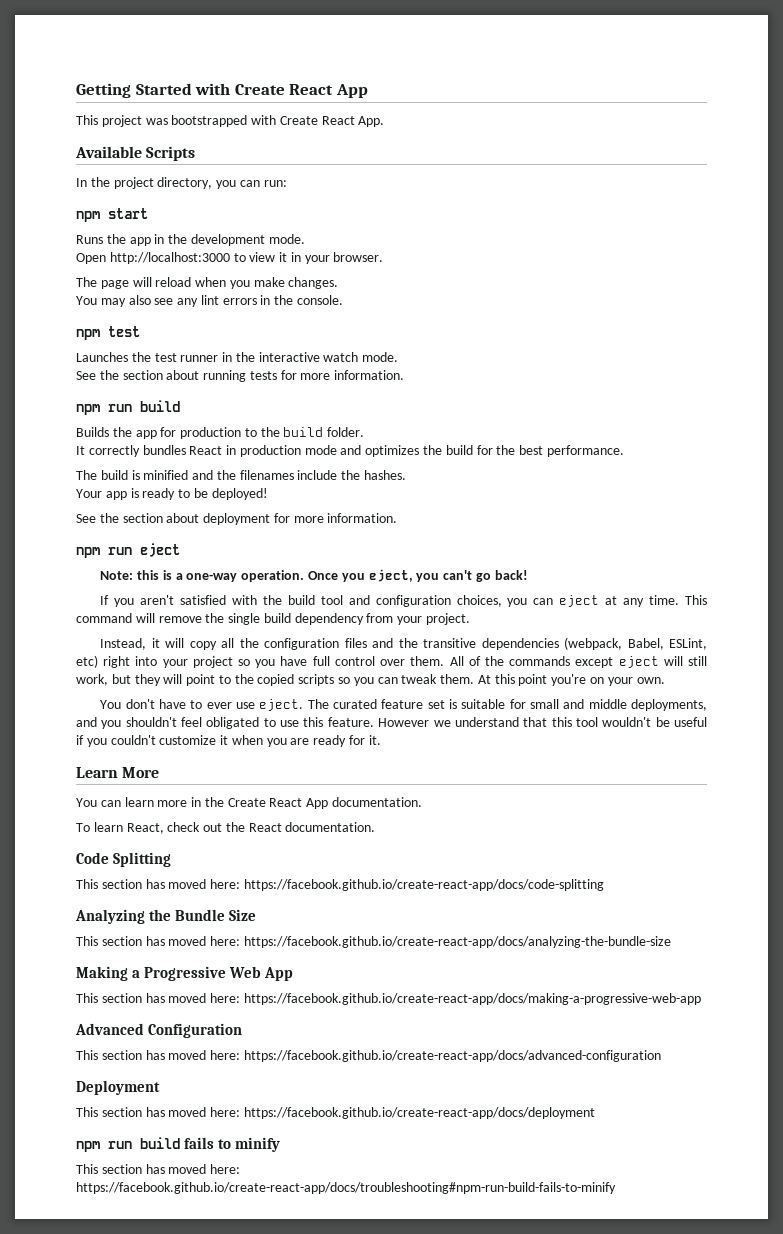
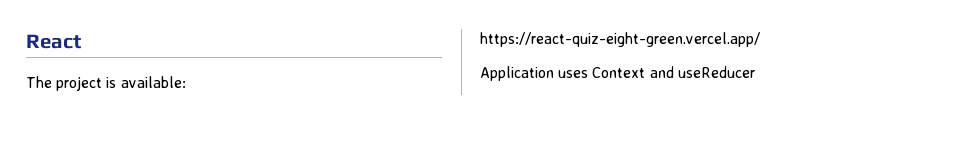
[76,83,368,98] [76,115,385,127] [75,146,196,161] [76,177,287,189] [76,208,148,222] [76,234,305,246] [76,252,384,264] [76,277,339,289] [76,295,344,307] [76,326,140,340] [76,352,399,362] [76,370,405,382] [76,400,180,415] [76,427,365,439] [76,445,624,457] [76,470,407,480] [76,488,268,500] [76,513,398,525] [76,543,180,558] [100,569,528,582] [100,595,708,607] [76,613,471,625] [100,637,707,650] [76,655,708,668] [76,674,665,686] [100,699,707,711] [76,717,708,729] [76,735,381,747] [76,767,160,778] [76,797,423,809] [76,822,376,834] [76,852,171,867] [76,879,604,891] [75,909,256,924] [76,936,671,948] [76,966,293,981] [76,993,701,1005] [75,1023,242,1038] [76,1050,661,1062] [76,1080,160,1095] [76,1107,595,1119] [76,1137,280,1152] [76,1164,241,1174] [76,1182,616,1194] Getting Started with Create React App // This project was bootstrapped with Create React App. // Available Scripts // In the project directory, you can run: // npm start // Runs the app in the development mode. // Open http://localhost:3000 to view it in your browser. // The page will reload when you make changes. // You may also see any lint errors in the console. // npm test // Launches the test runner in the interactive watch mode. // See the section about running tests for more information. // npm run build // Builds the app for production to the build folder. // It correctly bundles React in production mode and optimizes the build for the best performance. // The build is minified and the filenames include the hashes. // Your app is ready to be deployed! // See the section about deployment for more information. // npm run eject // Note: this is a one-way operation. Once you eject, you can't go back! // If you aren't satisfied with the build tool and configuration choices, you can eject at any time. This command will remove the single build dependency from your project. // Instead, it will copy all the configuration files and the transitive dependencies (webpack, Babel, ESLint, etc) right into your project so you have full control over them. All of the commands except eject will still work, but they will point to the copied scripts so you can tweak them. At this point you're on your own. // You don't have to ever use eject. The curated feature set is suitable for small and middle deployments, and you shouldn't feel obligated to use this feature. However we understand that this tool wouldn't be useful if you couldn't customize it when you are ready for it. // Learn More // You can learn more in the Create React App documentation. // To learn React, check out the React documentation. // Code Splitting // This section has moved here: https://facebook.github.io/create-react-app/docs/code-splitting // Analyzing the Bundle Size // This section has moved here: https://facebook.github.io/create-react-app/docs/analyzing-the-bundle-size // Making a Progressive Web App // This section has moved here: https://facebook.github.io/create-react-app/docs/making-a-progressive-web-app // Advanced Configuration // This section has moved here: https://facebook.github.io/create-react-app/docs/advanced-configuration // Deployment // This section has moved here: https://facebook.github.io/create-react-app/docs/deployment // npm run build fails to minify // This section has moved here: https://facebook.github.io/create-react-app/docs/troubleshooting#npm-run-build-fails-to-minify -> [26,34,81,49] [26,76,186,91] [480,32,760,47] [480,66,755,81] React // The project is available: https://react-quiz-eight-green.vercel.app/ // Application uses Context and useReducer

